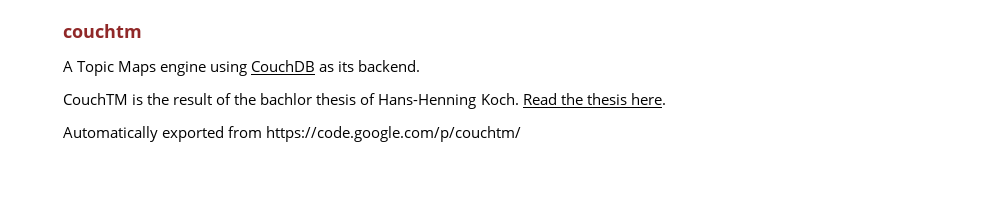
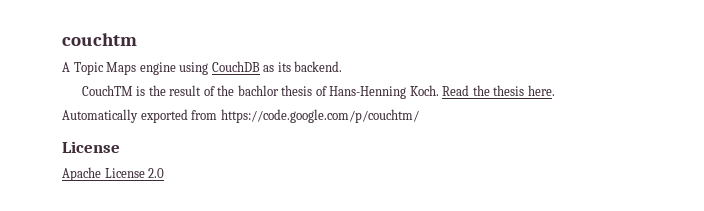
(522, 134) none -> [62,141,120,153] [62,167,165,181] // License // Apache License 2.0

